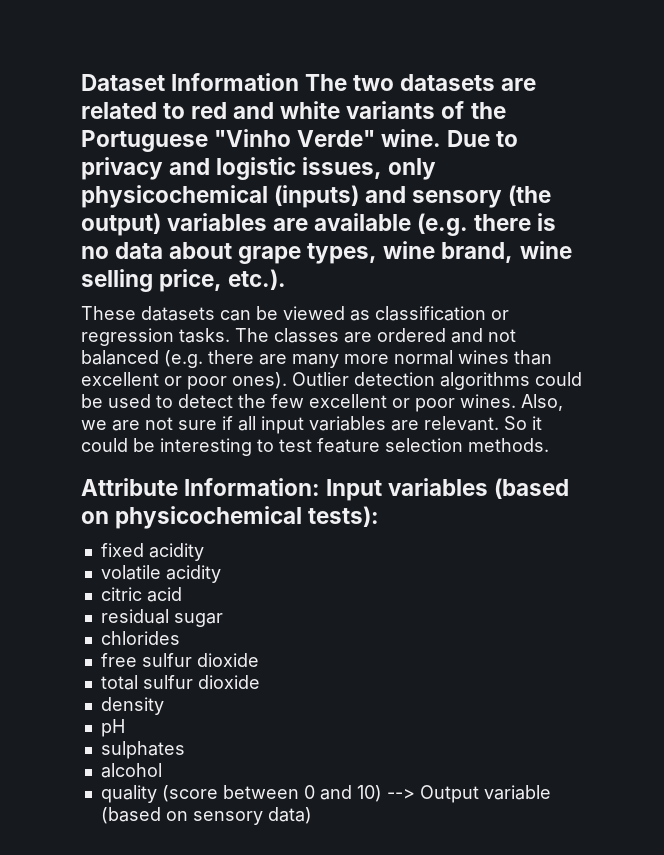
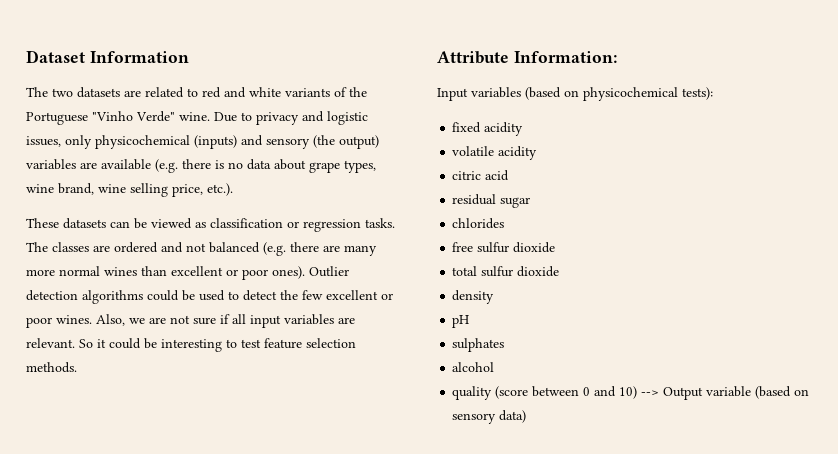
(300, 82) none -> (189, 57) //
(321, 487) none -> (617, 57) //

